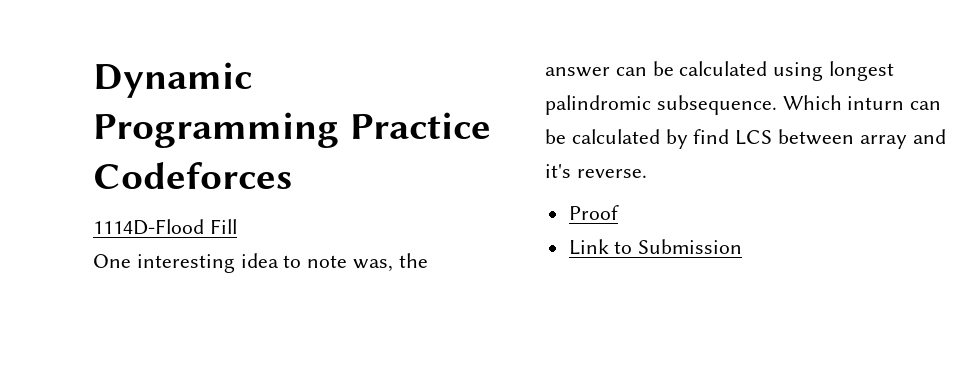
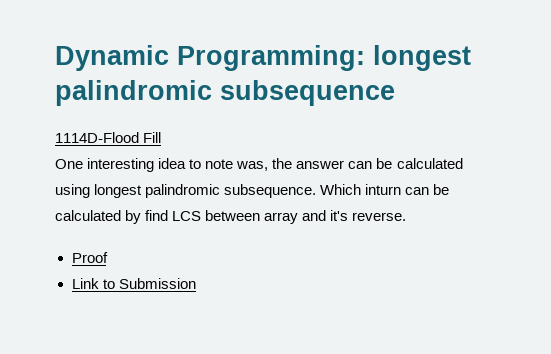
[93,112,491,148] [93,162,292,189] Programming Practice Codeforces -> [177,45,471,71] [55,80,395,106] Programming: longest palindromic subsequence

